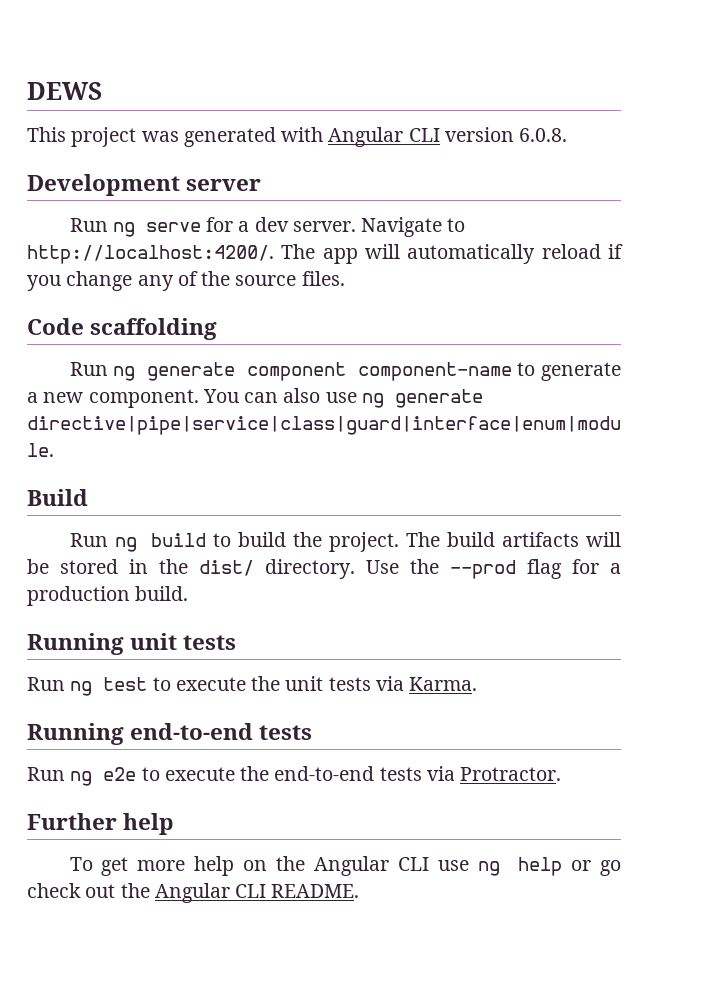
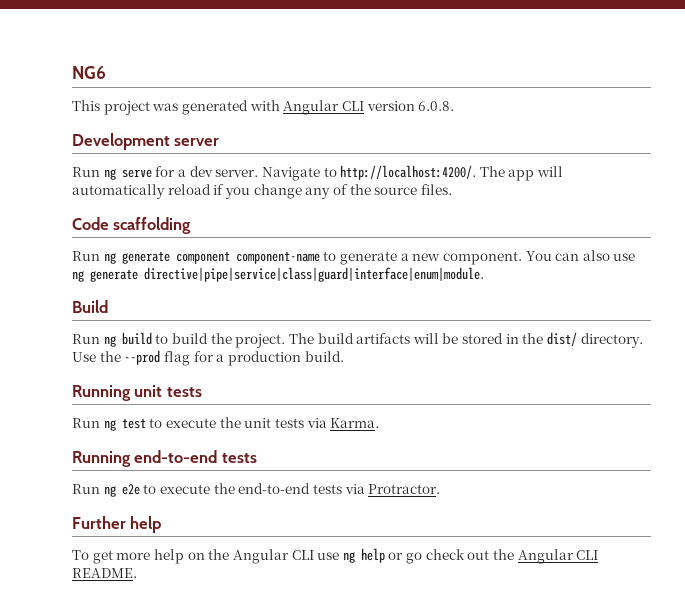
[27,82,102,100] DEWS -> [72,66,106,79] NG6

